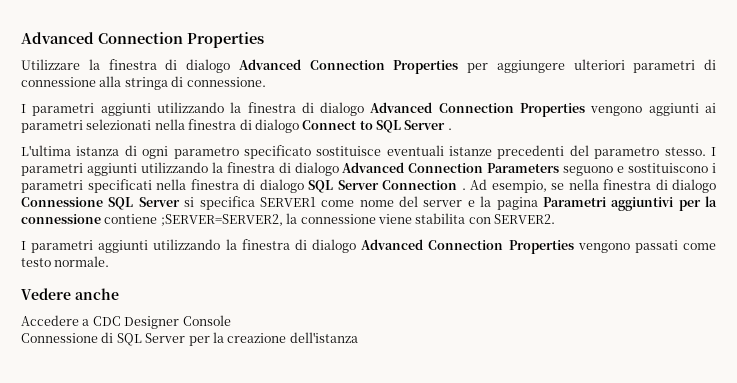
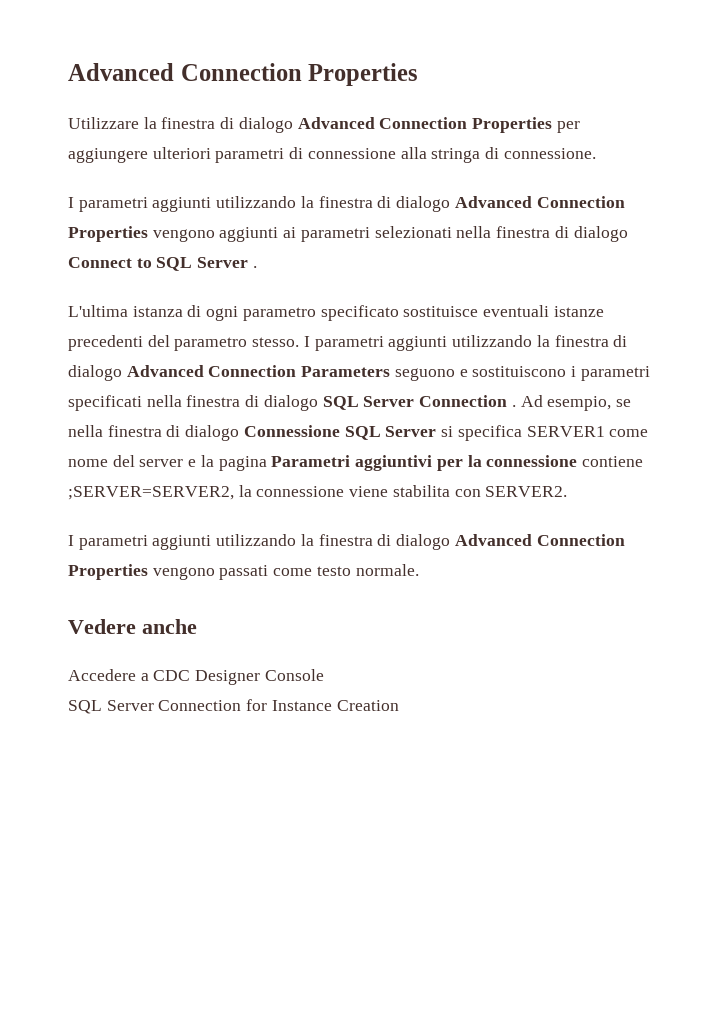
[21,332,358,346] Connessione di SQL Server per la creazione dell'istanza -> [68,699,399,714] SQL Server Connection for Instance Creation

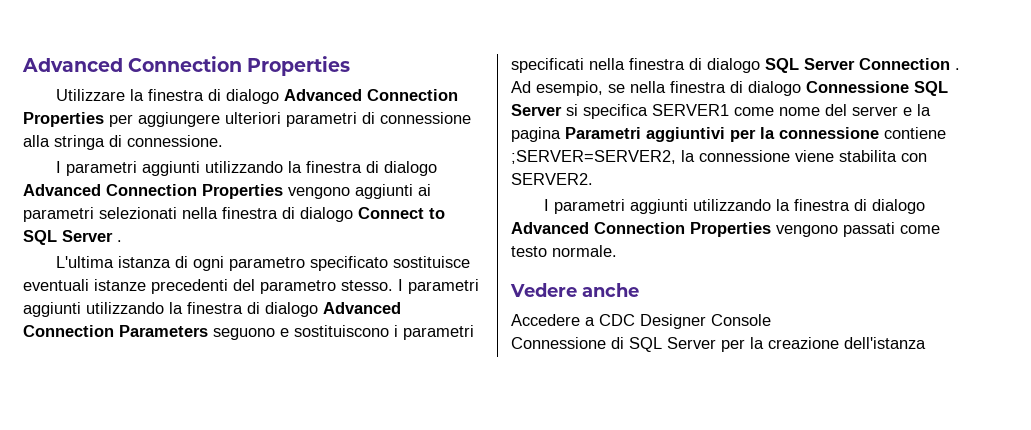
[68,699,399,714] SQL Server Connection for Instance Creation -> [511,337,926,352] Connessione di SQL Server per la creazione dell'istanza

